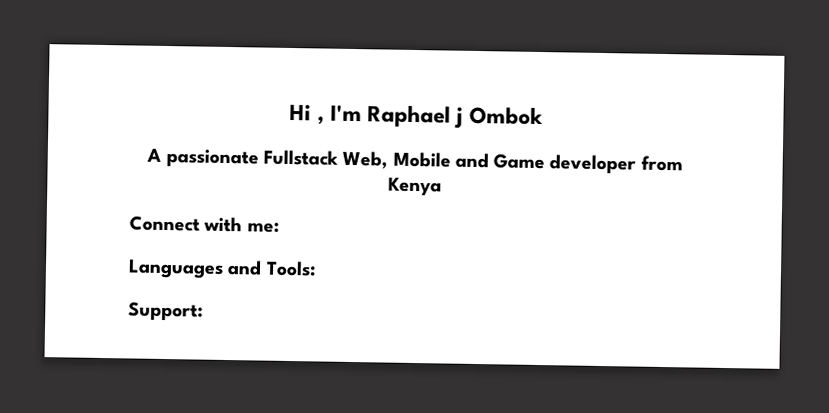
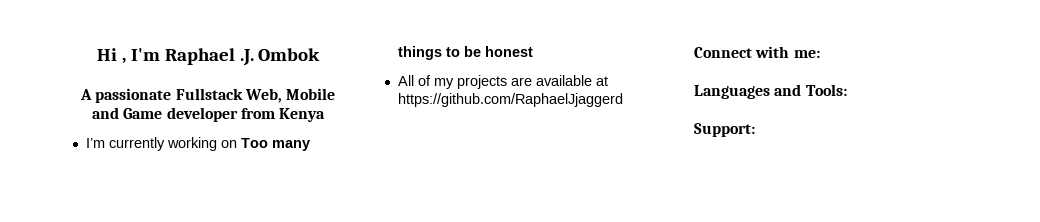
[454,106,464,129] j -> [239,49,254,66] .J.
(442, 187) none -> [85,137,310,151] [397,46,533,60] [397,75,608,89] [397,93,623,107] // I’m currently working on Too many things to be honest // All of my projects are available at https://github.com/RaphaelJjaggerd

